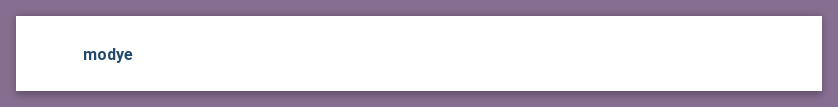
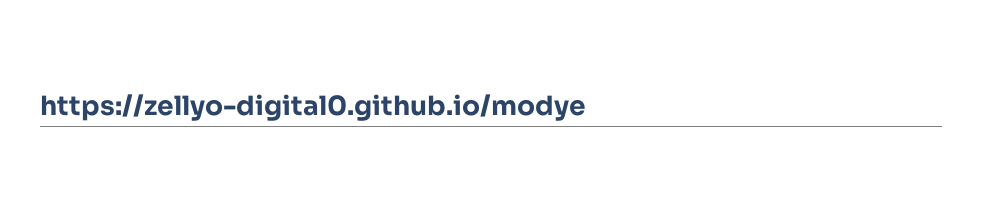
[83,48,133,63] modye -> [40,94,586,121] https://zellyo-digital0.github.io/modye

